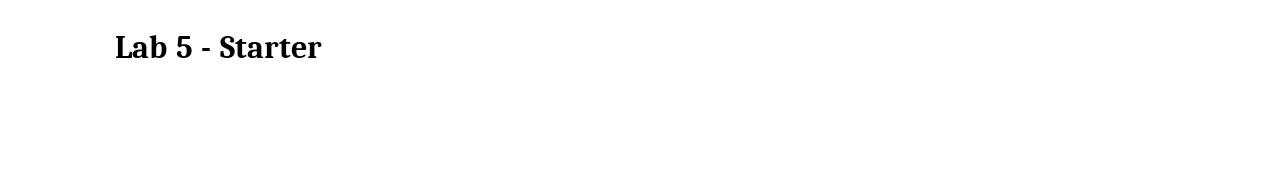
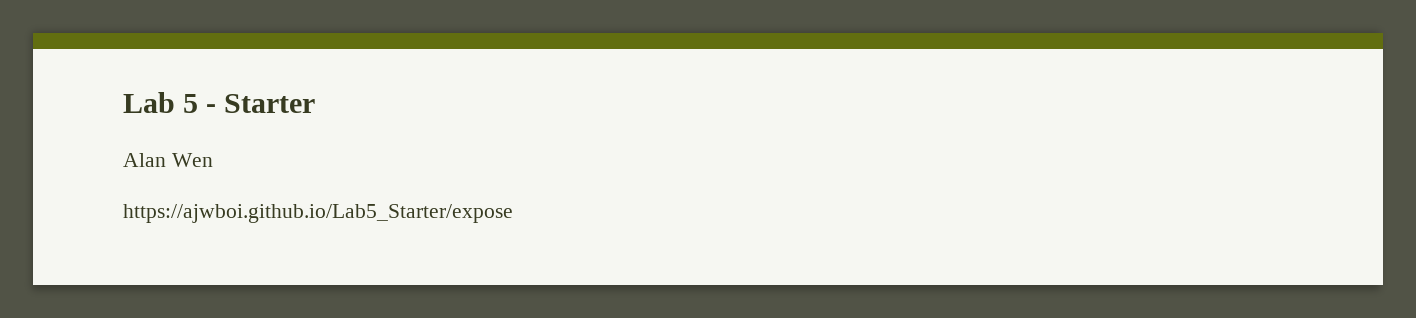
(322, 47) none -> [123,153,213,167] [123,204,513,223] // Alan Wen // https://ajwboi.github.io/Lab5_Starter/expose

